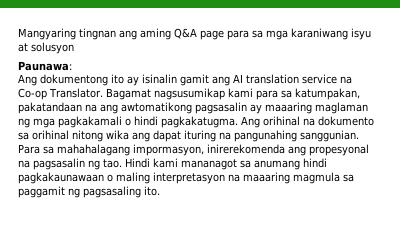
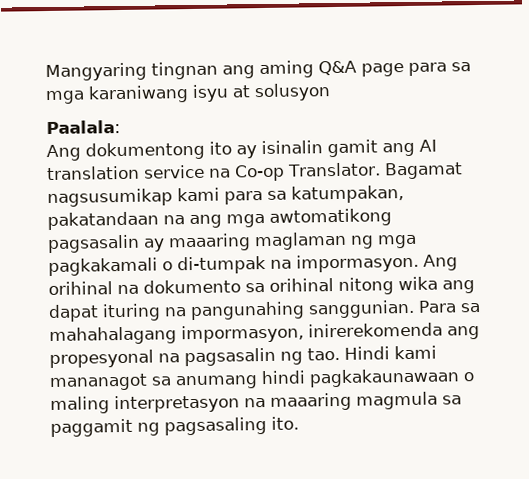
[18,61,72,71] Paunawa: -> [46,120,121,135] Paalala:
(118, 109) none -> [226,213,265,228] mga
[134,116,238,128] hindi pagkakatugma. -> [177,253,419,275] di-tumpak na impormasyon.

